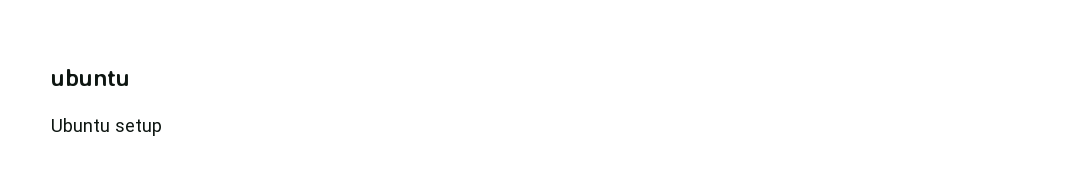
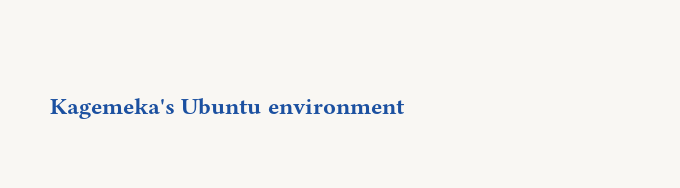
[51,69,130,86] [51,118,162,136] ubuntu // Ubuntu setup -> [50,98,405,119] Kagemeka's Ubuntu environment

